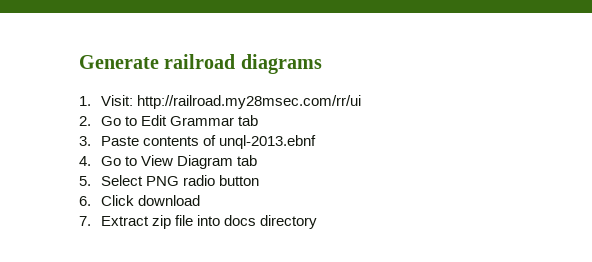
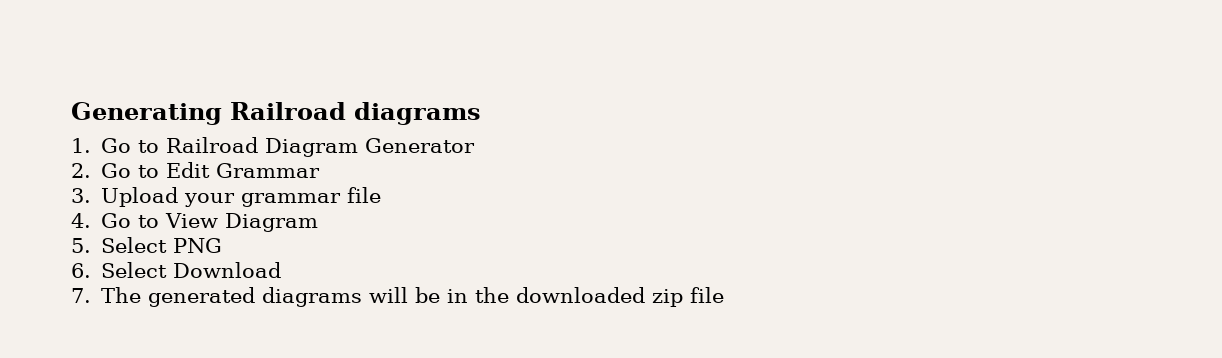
[79,54,236,69] Generate railroad -> [71,102,346,125] Generating Railroad
[100,95,361,109] Visit: http://railroad.my28msec.com/rr/ui -> [101,137,476,157] Go to Railroad Diagram Generator
[237,115,258,126] tab -> (321, 170) none
[100,135,316,149] Paste contents of unql-2013.ebnf -> [101,187,382,207] Upload your grammar file
[236,155,257,166] tab -> (319, 222) none
[182,175,259,186] radio button -> (223, 245) none
[100,195,200,206] Click download -> [101,262,282,278] Select Download
[100,215,317,229] Extract zip file into docs directory -> [101,287,725,307] The generated diagrams will be in the downloaded zip file

